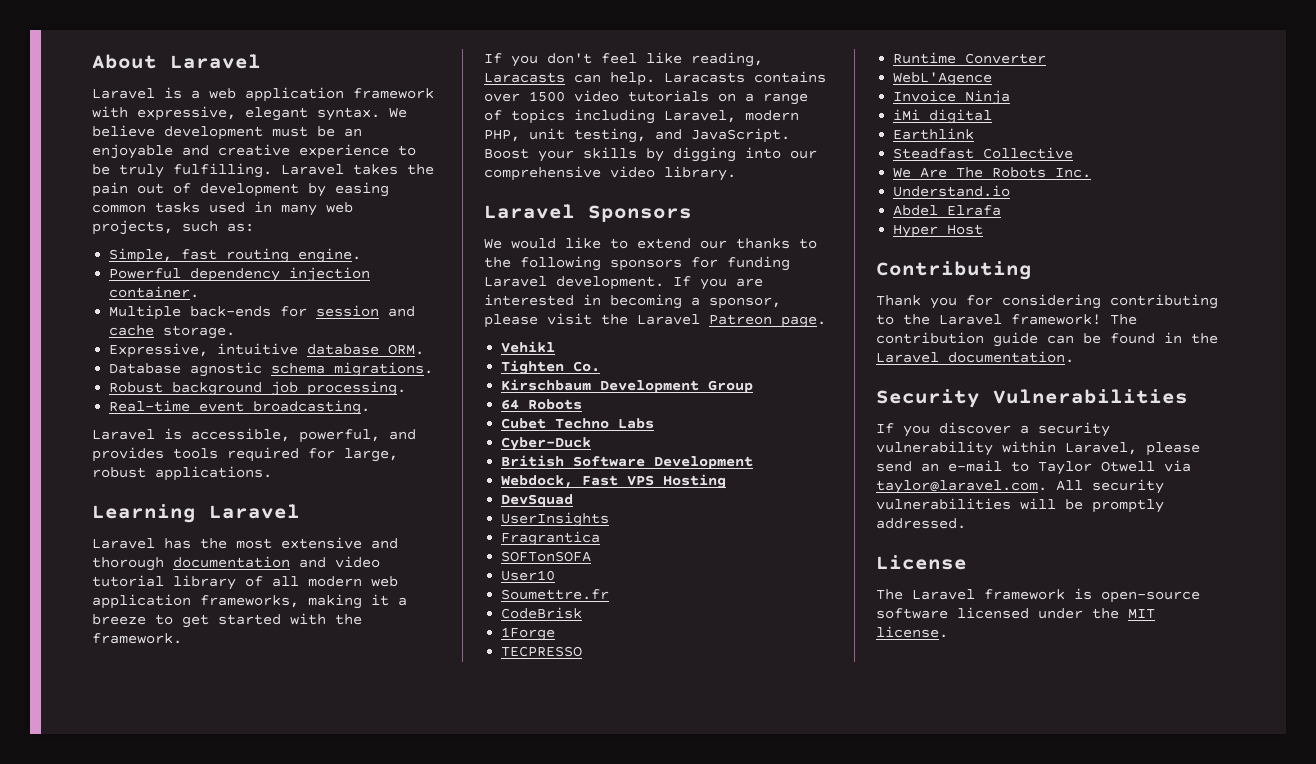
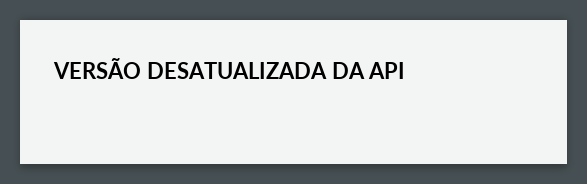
[92,54,261,69] [92,87,434,102] [92,106,407,121] [92,125,362,140] [92,144,416,159] [92,163,434,178] [92,182,389,197] [92,201,353,216] [92,220,254,235] [109,248,362,263] [109,267,371,282] [109,286,200,298] [109,305,416,320] [109,325,236,339] [109,343,425,358] [109,362,434,377] [109,381,407,396] [109,400,371,415] [92,428,416,443] [92,447,398,462] [92,466,272,481] [92,504,300,523] [92,537,398,549] [92,556,380,571] [92,575,398,590] [92,594,407,609] [92,613,362,628] [92,633,182,644] [484,52,763,67] [484,71,826,86] [484,90,808,105] [484,109,799,124] [484,128,790,143] [484,147,817,162] [484,166,736,181] [484,204,692,222] [484,237,817,249] [484,256,790,271] [484,276,763,290] [484,294,781,309] [484,313,826,328] [501,341,556,353] [501,360,601,375] [501,379,754,393] [501,399,583,410] [501,418,655,429] [501,437,592,451] [501,455,754,469] [501,474,727,489] [501,494,574,507] [501,512,610,527] [501,531,601,546] [501,551,592,562] [501,570,556,581] [501,589,610,600] [501,607,583,619] [501,627,556,641] [501,646,583,657] [893,52,1047,64] [893,72,993,86] [893,90,1011,105] [893,109,993,124] [893,128,975,140] [893,147,1074,159] [893,167,1092,178] [893,185,1011,197] [893,205,1002,216] [893,224,984,238] [876,261,1032,280] [876,294,1218,309] [876,314,1137,325] [876,332,1218,347] [876,351,1074,363] [876,389,1188,408] [876,422,1110,437] [876,441,1200,456] [876,460,1191,475] [876,479,1164,494] [876,498,1164,513] [876,518,966,529] [876,555,967,570] [876,588,1200,603] [876,607,1155,619] [876,626,948,638] About Laravel // Laravel is a web application framework with expressive, elegant syntax. We believe development must be an enjoyable and creative experience to be truly fulfilling. Laravel takes the pain out of development by easing common tasks used in many web projects, such as: // Simple, fast routing engine. // Powerful dependency injection container. // Multiple back-ends for session and cache storage. // Expressive, intuitive database ORM. // Database agnostic schema migrations. // Robust background job processing. // Real-time event broadcasting. // Laravel is accessible, powerful, and provides tools required for large, robust applications. // Learning Laravel // Laravel has the most extensive and thorough documentation and video tutorial library of all modern web application frameworks, making it a breeze to get started with the framework. // If you don't feel like reading, Laracasts can help. Laracasts contains over 1500 video tutorials on a range of topics including Laravel, modern PHP, unit testing, and JavaScript. Boost your skills by digging into our comprehensive video library. // Laravel Sponsors // We would like to extend our thanks to the following sponsors for funding Laravel development. If you are interested in becoming a sponsor, please visit the Laravel Patreon page. // Vehikl // Tighten Co. // Kirschbaum Development Group // 64 Robots // Cubet Techno Labs // Cyber-Duck // British Software Development // Webdock, Fast VPS Hosting // DevSquad // UserInsights // Fragrantica // SOFTonSOFA // User10 // Soumettre.fr // CodeBrisk // 1Forge // TECPRESSO // Runtime Converter // WebL'Agence // Invoice Ninja // iMi digital // Earthlink // Steadfast Collective // We Are The Robots Inc. // Understand.io // Abdel Elrafa // Hyper Host // Contributing // Thank you for considering contributing to the Laravel framework! The contribution guide can be found in the Laravel documentation. // Security Vulnerabilities // If you discover a security vulnerability within Laravel, please send an e-mail to Taylor Otwell via taylor@laravel.com. All security vulnerabilities will be promptly addressed. // License // The Laravel framework is open-source software licensed under the MIT license. -> [53,58,406,79] VERSÃO DESATUALIZADA DA API

